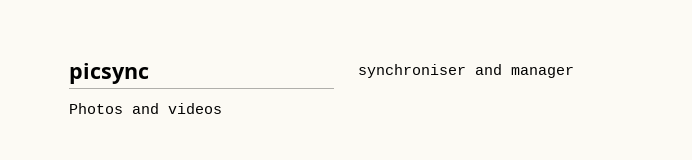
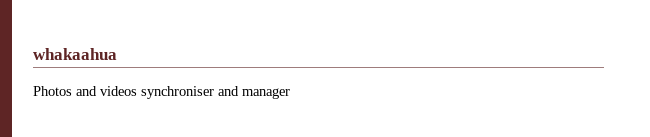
[69,63,149,84] picsync -> [33,48,117,60] whakaahua

